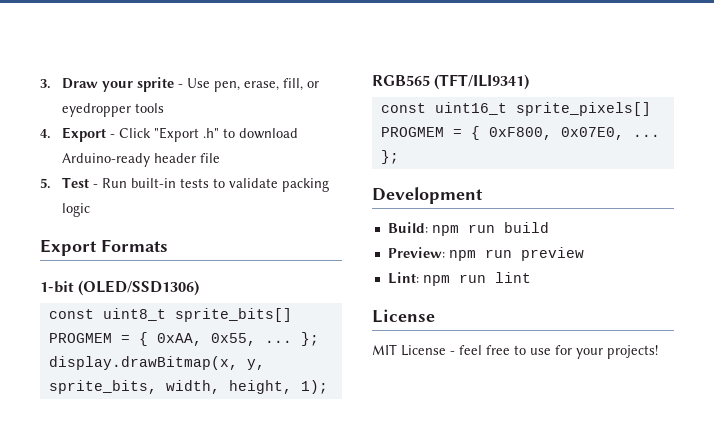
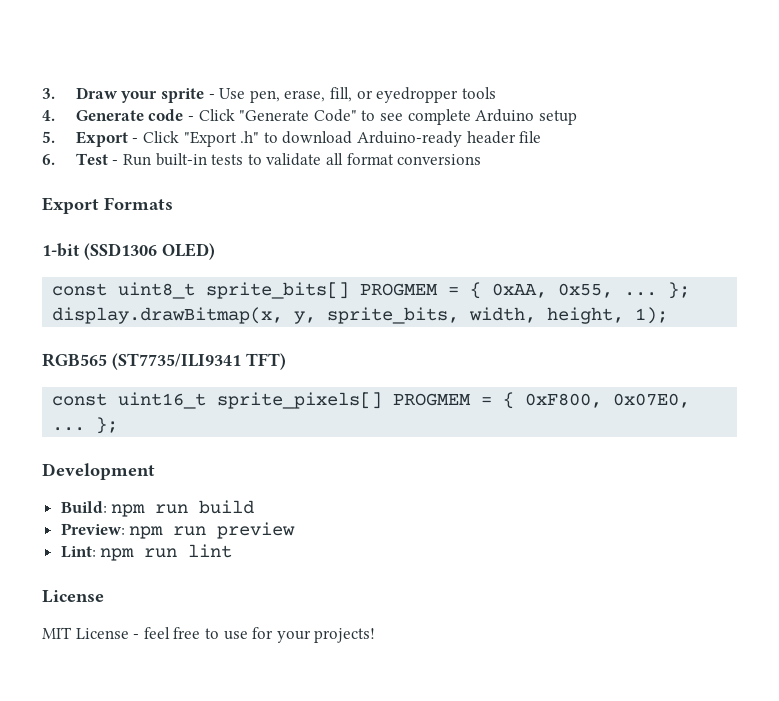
(51, 134) none -> [75,109,577,125] [42,131,55,143] Generate code - Click "Generate Code" to see complete Arduino setup // 5.
[40,178,51,189] 5. -> [42,154,55,165] 6.
[282,178,330,192] [62,203,91,217] packing logic -> [326,153,482,165] all format conversions
[78,280,200,296] (OLED/SSD1306) -> [84,243,215,260] (SSD1306 OLED)
[434,74,530,90] (TFT/ILI9341) -> [112,353,286,370] (ST7735/ILI9341 TFT)

